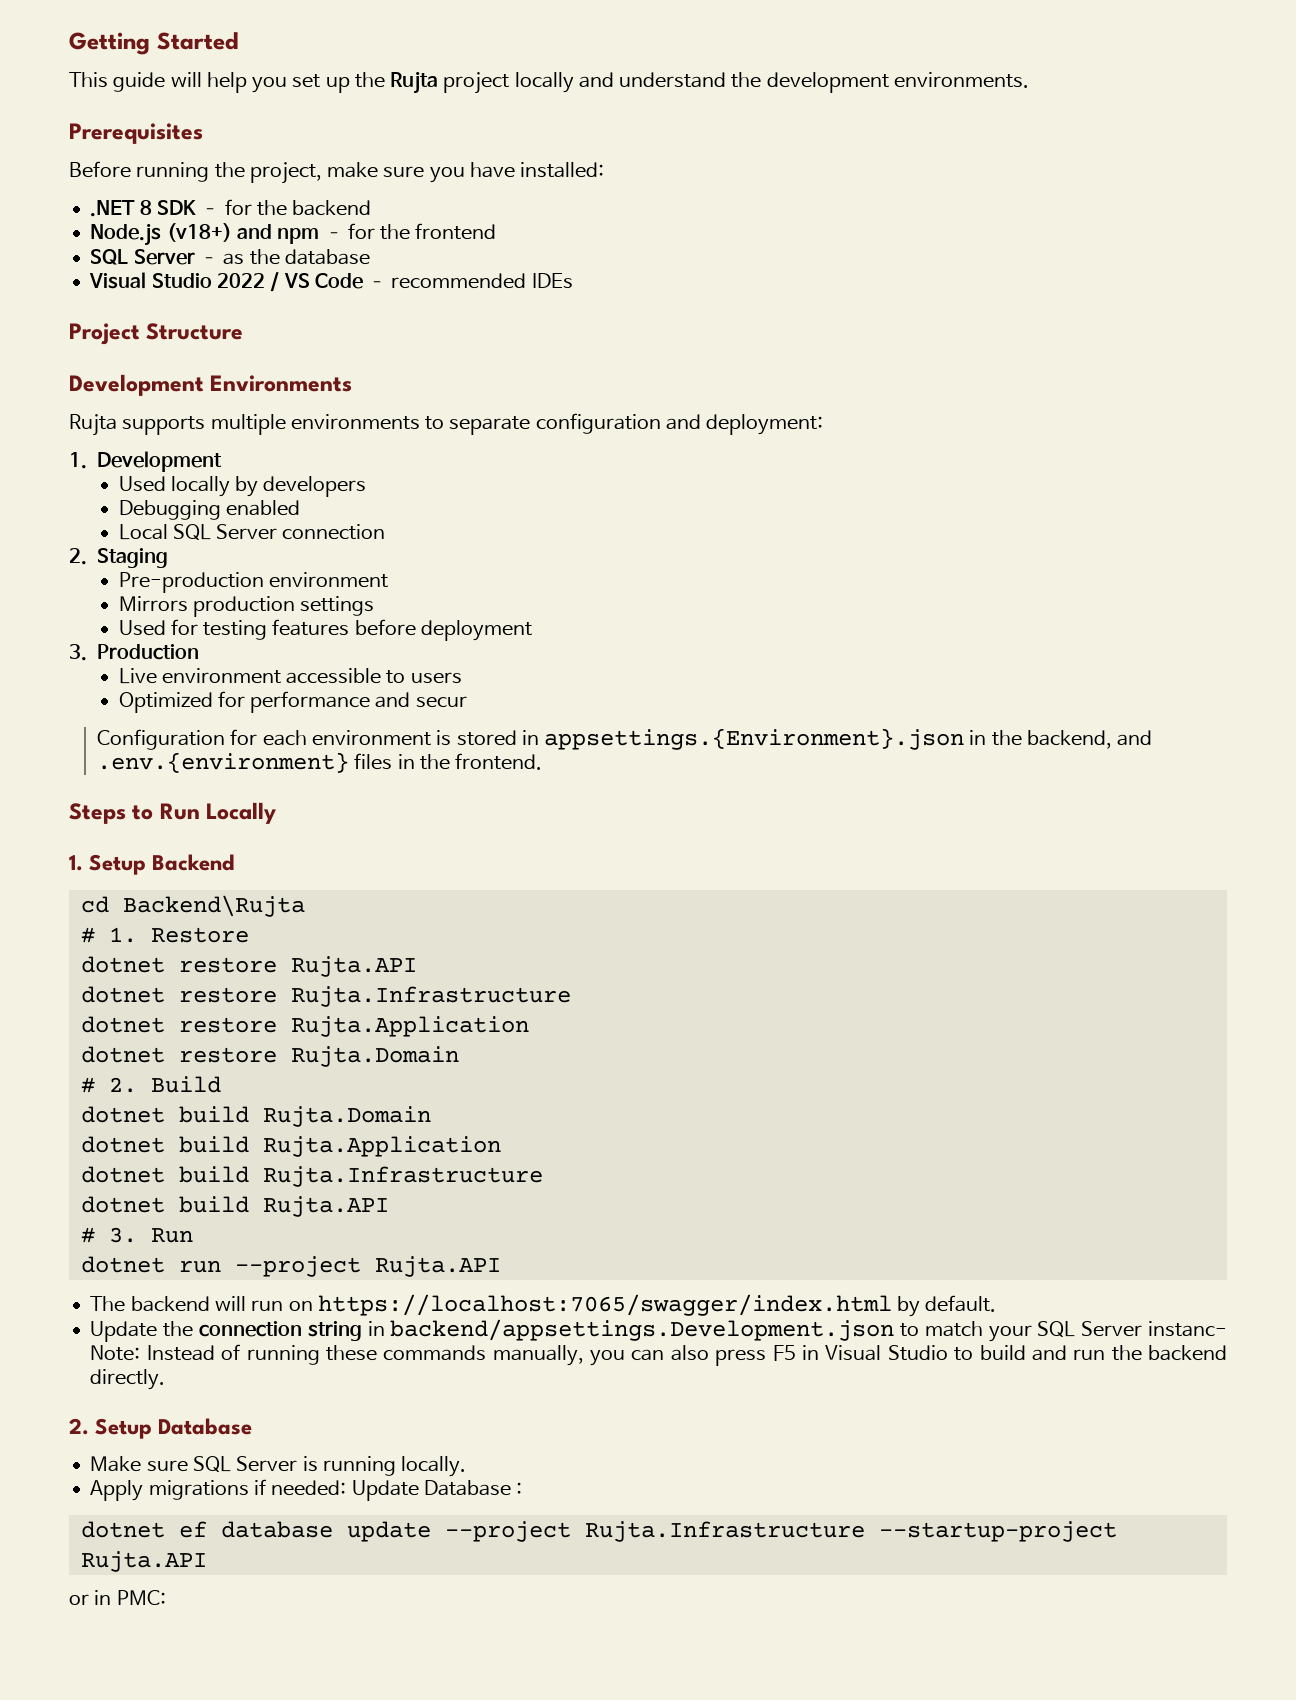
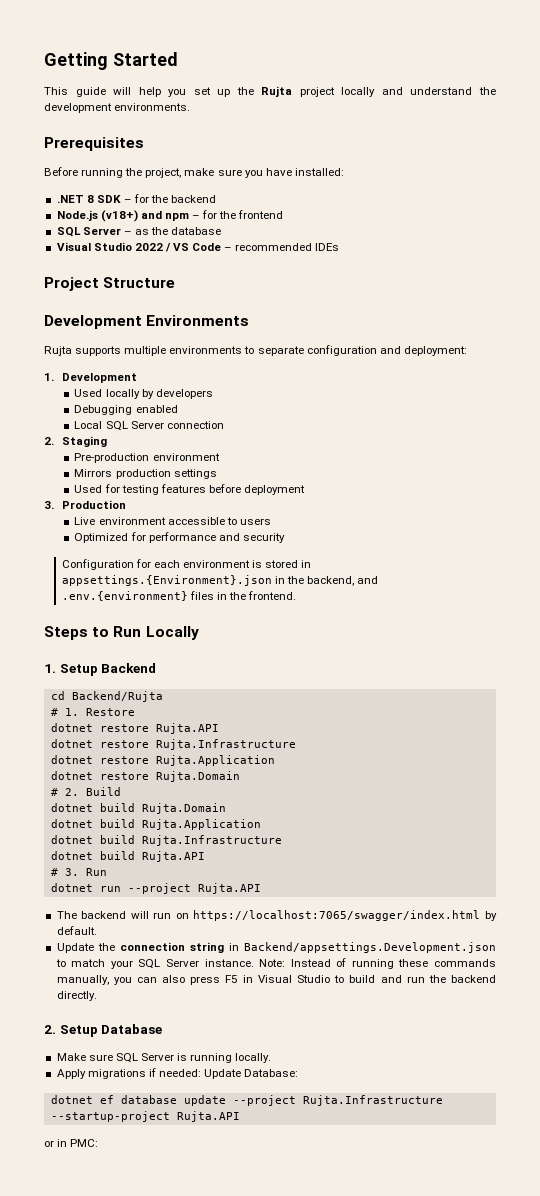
[415,696,467,708] secur -> [242,533,285,543] security
[122,895,305,917] Backend\Rujta -> [71,691,163,702] Backend/Rujta
[390,1319,895,1341] backend/appsettings.Development.json -> [244,942,497,953] Backend/appsettings.Development.json
[1148,1321,1228,1337] instanc- -> [204,959,254,967] instance.
[423,1480,523,1496] Database : -> [244,1069,299,1077] Database:

